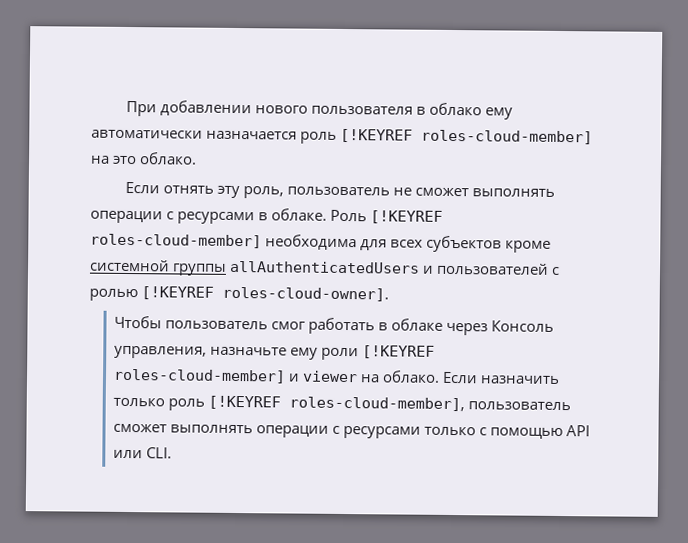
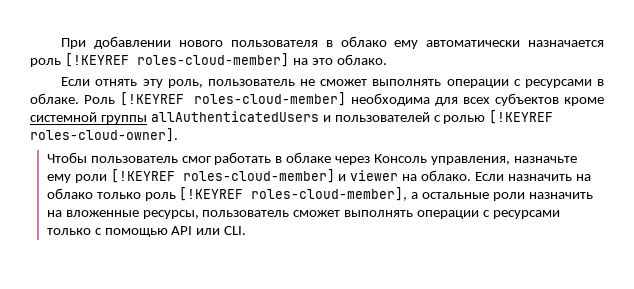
(561, 380) none -> [575,174,591,181] [46,188,93,199] на облако
(465, 404) none -> [411,192,594,201] [46,210,199,219] а остальные роли назначить на вложенные ресурсы,

